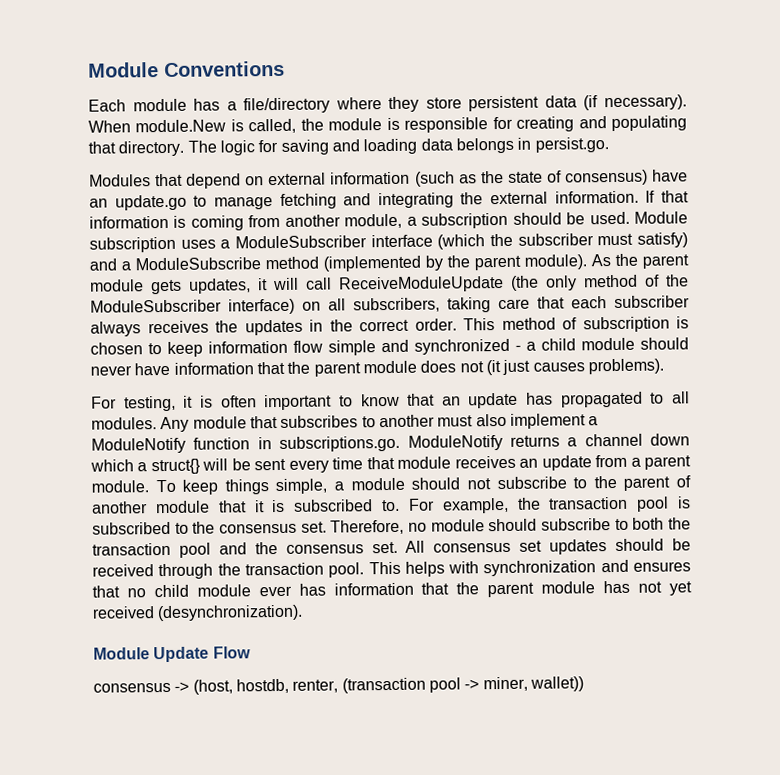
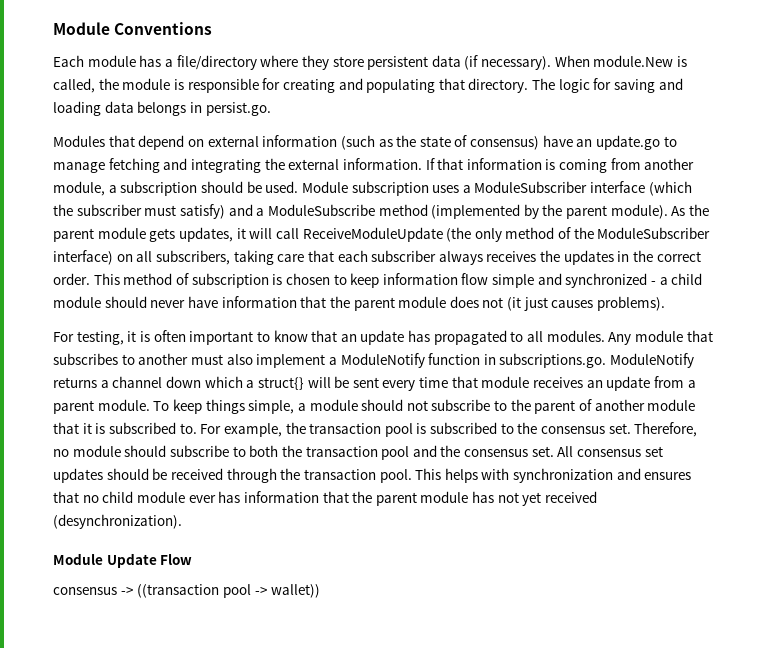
[192,677,426,695] (host, hostdb, renter, (transaction -> [137,584,220,598] ((transaction
[482,676,528,692] miner, -> (268, 590) none

